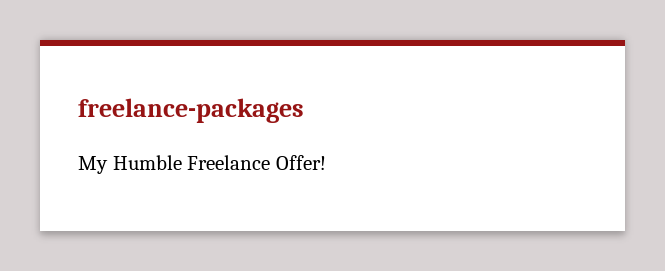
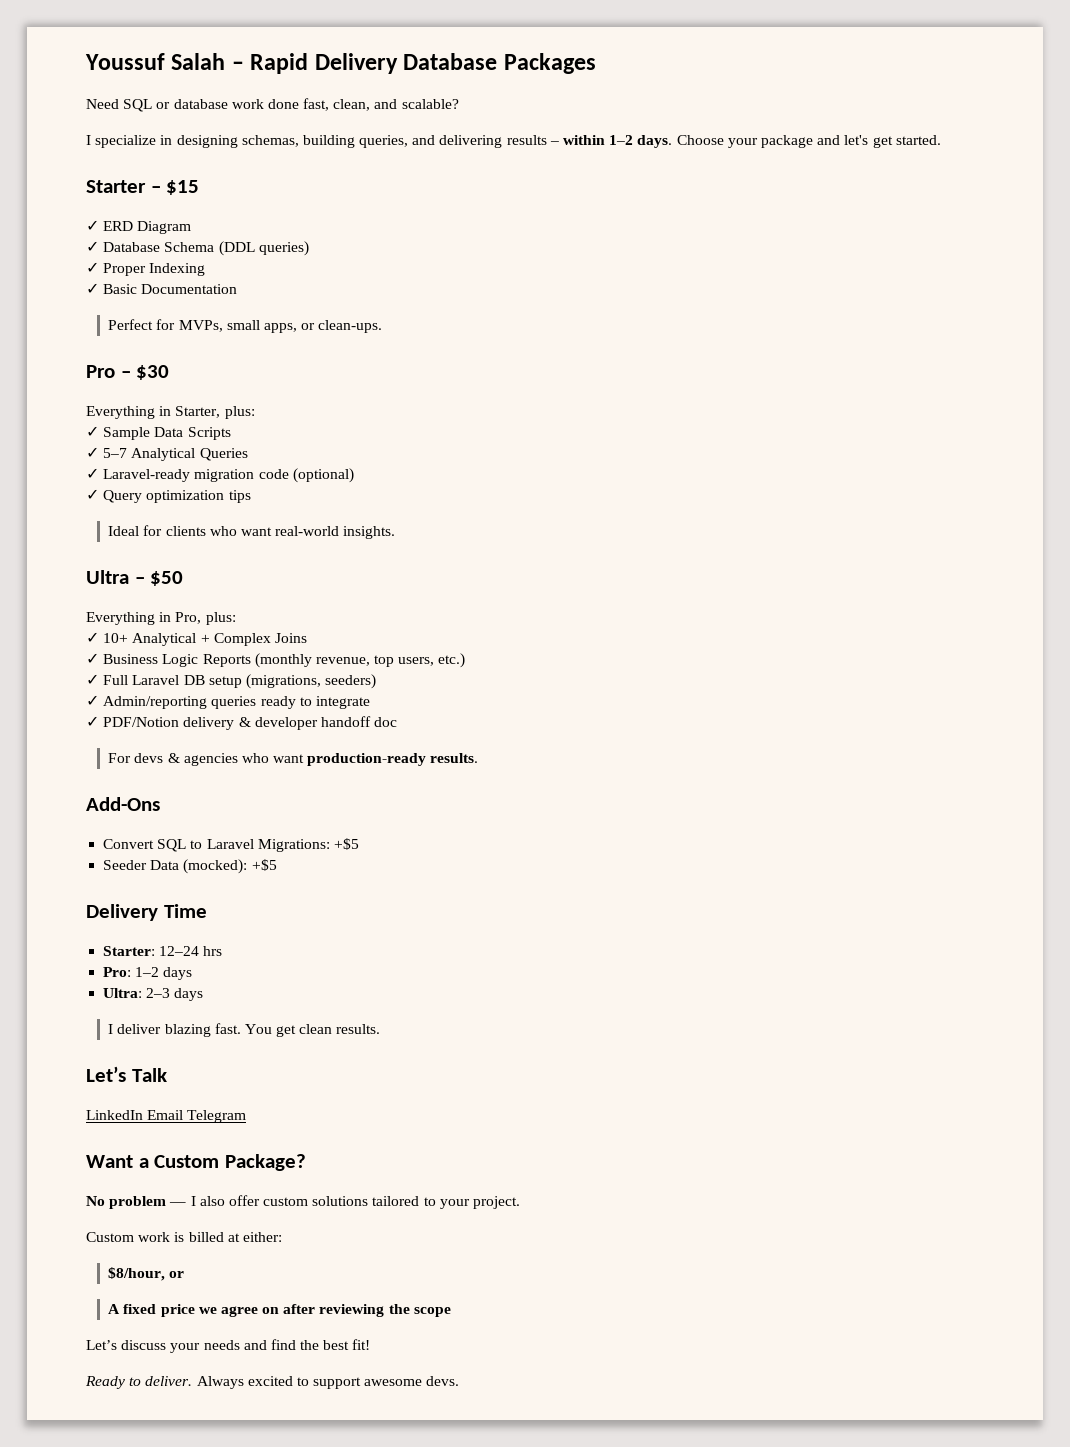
[78,98,304,123] [78,155,326,174] freelance-packages // My Humble Freelance Offer! -> [85,53,596,74] [86,98,459,112] [86,135,941,148] [86,180,200,195] [86,220,192,234] [86,241,309,256] [86,262,206,276] [86,283,238,294] [108,319,383,333] [86,365,170,380] [86,406,255,419] [86,426,231,440] [86,447,248,461] [86,468,354,483] [86,489,251,503] [108,525,396,539] [86,570,184,586] [86,612,236,625] [86,632,307,646] [86,653,466,668] [86,674,377,689] [86,695,370,709] [86,716,398,730] [108,753,479,766] [86,797,160,811] [103,838,359,852] [103,859,277,874] [86,904,207,921] [103,946,223,956] [103,967,193,980] [103,988,204,1001] [108,1023,381,1037] [86,1066,167,1082] [86,1110,247,1123] [86,1154,307,1171] [86,1195,521,1209] [86,1232,282,1242] [108,1267,185,1281] [108,1304,451,1317] [86,1339,371,1353] [85,1376,460,1389] Youssuf Salah – Rapid Delivery Database Packages // Need SQL or database work done fast, clean, and scalable? // I specialize in designing schemas, building queries, and delivering results – within 1–2 days. Choose your package and let's get started. // Starter – $15 // ✓ ERD Diagram // ✓ Database Schema (DDL queries) // ✓ Proper Indexing // ✓ Basic Documentation // Perfect for MVPs, small apps, or clean-ups. // Pro – $30 // Everything in Starter, plus: // ✓ Sample Data Scripts // ✓ 5–7 Analytical Queries // ✓ Laravel-ready migration code (optional) // ✓ Query optimization tips // Ideal for clients who want real-world insights. // Ultra – $50 // Everything in Pro, plus: // ✓ 10+ Analytical + Complex Joins // ✓ Business Logic Reports (monthly revenue, top users, etc.) // ✓ Full Laravel DB setup (migrations, seeders) // ✓ Admin/reporting queries ready to integrate // ✓ PDF/Notion delivery & developer handoff doc // For devs & agencies who want production-ready results. // Add-Ons // Convert SQL to Laravel Migrations: +$5 // Seeder Data (mocked): +$5 // Delivery Time // Starter: 12–24 hrs // Pro: 1–2 days // Ultra: 2–3 days // I deliver blazing fast. You get clean results. // Let’s Talk // LinkedIn Email Telegram // Want a Custom Package? // No problem — I also offer custom solutions tailored to your project. // Custom work is billed at either: // $8/hour, or // A fixed price we agree on after reviewing the scope // Let’s discuss your needs and find the best fit! // Ready to deliver. Always excited to support awesome devs.

